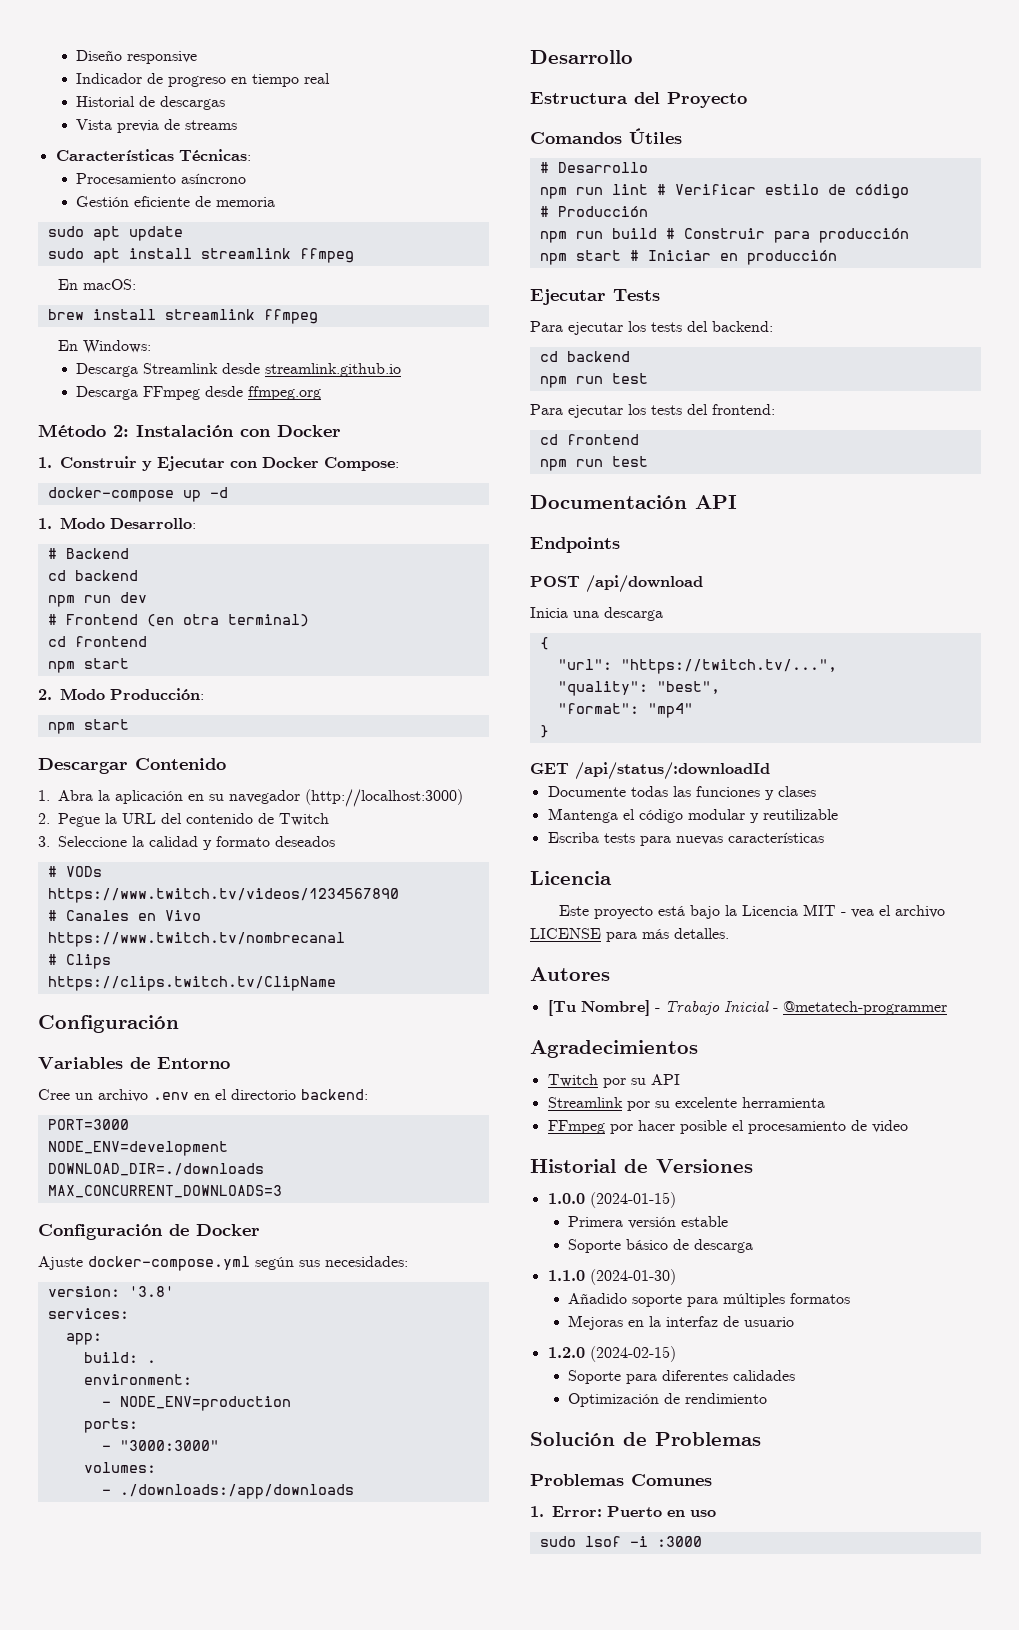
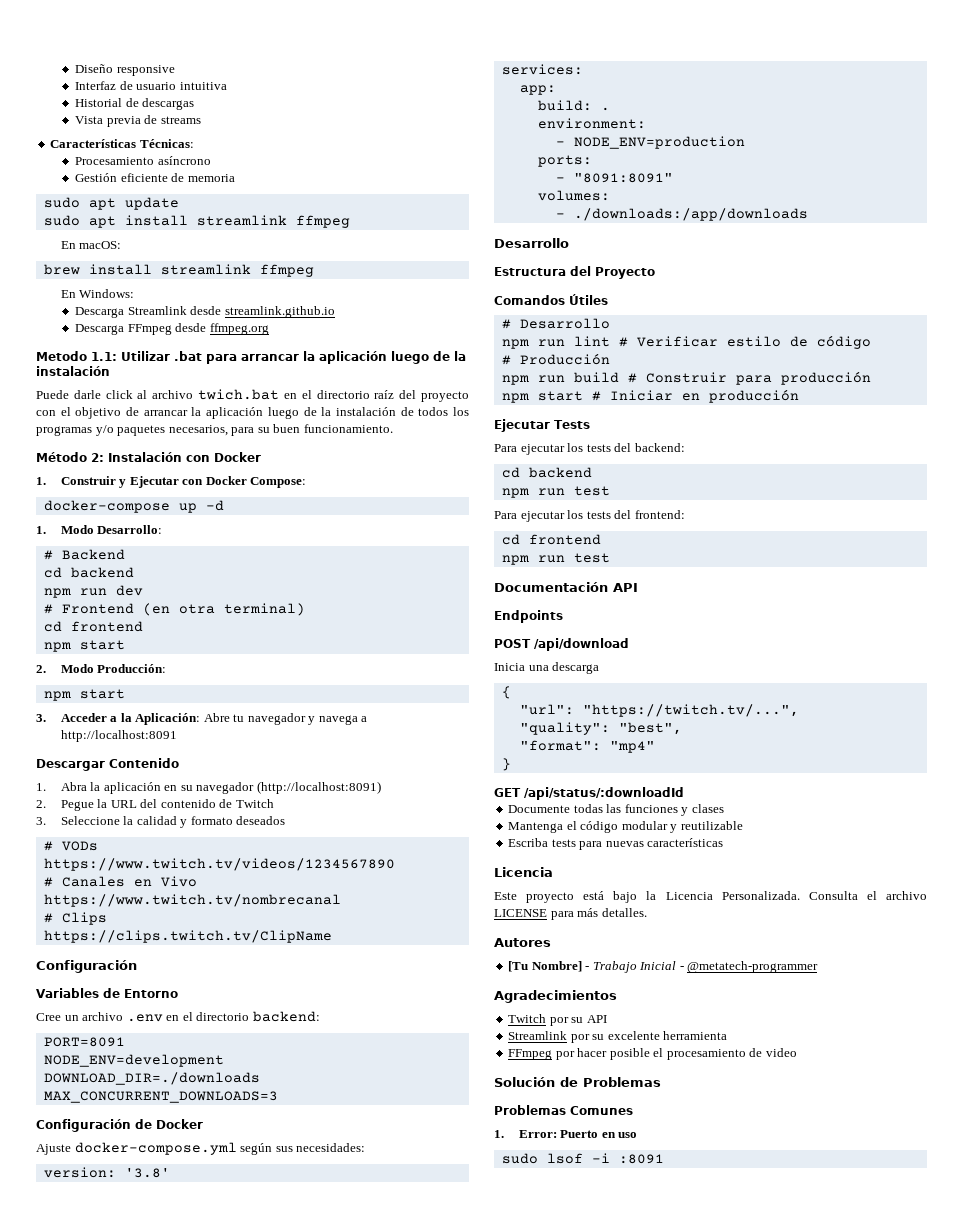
[75,73,330,87] Indicador de progreso en tiempo real -> [75,81,227,90] Interfaz de usuario intuitiva
(321, 393) none -> [36,351,466,364] [36,366,110,376] [36,389,469,402] [36,407,469,419] [36,424,393,436] // Metodo 1.1: Utilizar .bat para arrancar la aplicación luego de la instalación // Puede darle click al archivo twich.bat en el directorio raíz del proyecto con el objetivo de arrancar la aplicación luego de la instalación de todos los programas y/o paquetes necesarios, para su buen funcionamiento.
(129, 724) none -> [36,713,368,725] [60,730,177,742] // 3. Acceder a la Aplicación: Abre tu navegador y navega a http://localhost:8091
[305,789,464,807] (http://localhost:3000) -> [256,781,381,794] (http://localhost:8091)
[47,1119,129,1130] PORT=3000 -> [43,1037,125,1047] PORT=8091
[119,1440,219,1451] "3000:3000" -> [573,173,673,183] "8091:8091"
[803,904,875,918] MIT - vea -> [721,891,858,900] Personalizada. Consulta
[530,1159,753,1173] [547,1192,676,1208] [567,1216,728,1229] [567,1239,753,1253] [547,1269,676,1285] [567,1293,850,1307] [567,1315,794,1330] [547,1346,676,1362] [567,1370,795,1384] [567,1393,767,1407] // Historial de Versiones // 1.0.0 (2024-01-15) // Primera versión estable // Soporte básico de descarga // 1.1.0 (2024-01-30) // Añadido soporte para múltiples formatos // Mejoras en la interfaz de usuario // 1.2.0 (2024-02-15) // Soporte para diferentes calidades // Optimización de rendimiento -> (797, 1052) none
[656,1536,702,1547] :3000 -> [618,1154,664,1164] :8091

